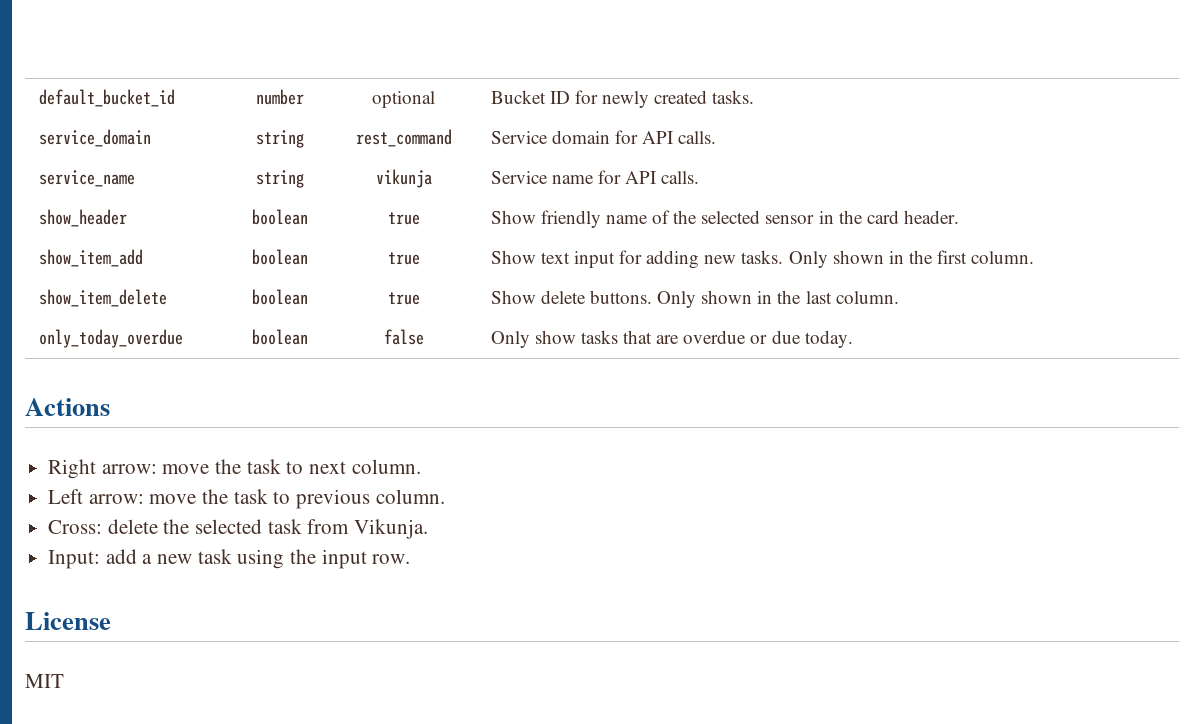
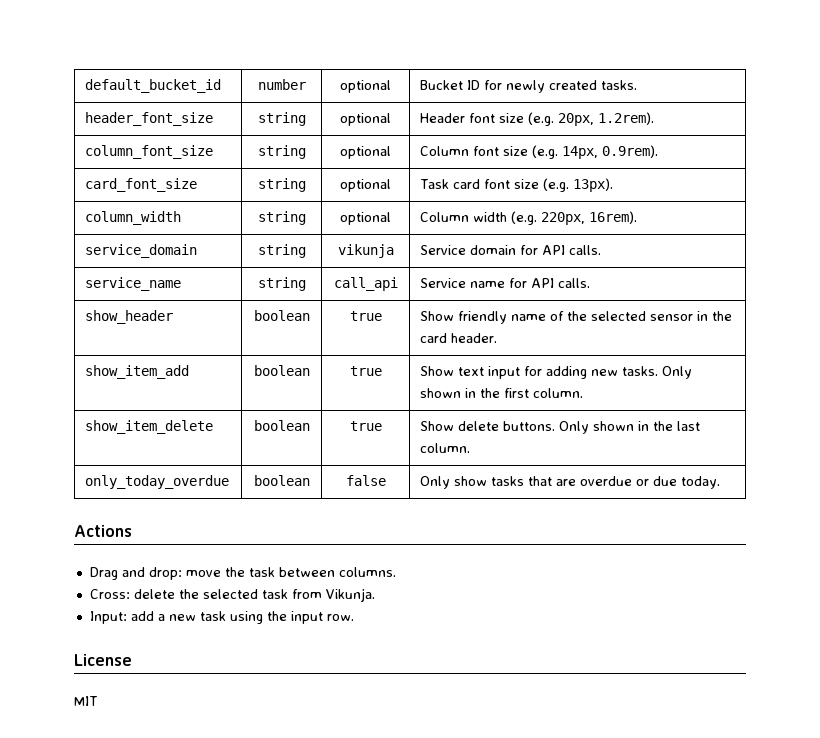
(755, 97) none -> [85,112,214,126] [257,112,306,126] [340,113,391,126] [420,112,655,126] [85,145,214,159] [257,145,306,159] [340,146,391,159] [420,145,659,159] [85,178,198,192] [257,178,306,192] [340,179,391,192] [420,178,614,192] [85,211,182,225] [257,211,306,225] [340,212,391,225] [420,211,638,225] // header_font_size | string | optional | Header font size (e.g. 20px, 1.2rem). // column_font_size | string | optional | Column font size (e.g. 14px, 0.9rem). // card_font_size | string | optional | Task card font size (e.g. 13px). // column_width | string | optional | Column width (e.g. 220px, 16rem).
[355,129,452,147] rest_command -> [337,244,394,258] vikunja
[375,169,432,188] vikunja -> [333,277,398,291] call_api
[48,459,421,479] [48,489,445,509] Right arrow: move the task to next column. // Left arrow: move the task to previous column. -> [89,567,396,580] Drag and drop: move the task between columns.

